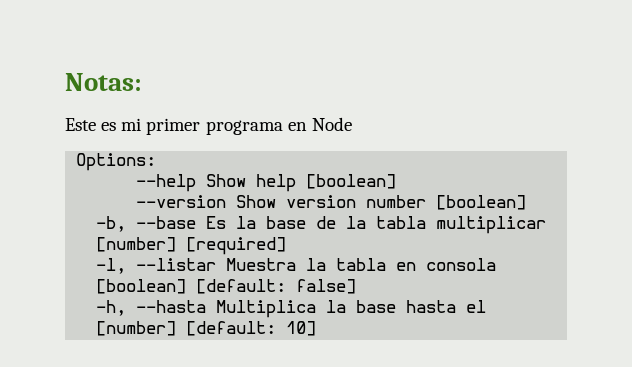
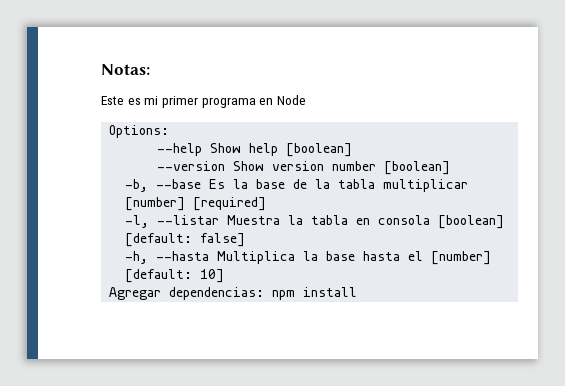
(317, 328) none -> [109,287,358,300] // Agregar dependencias: npm install

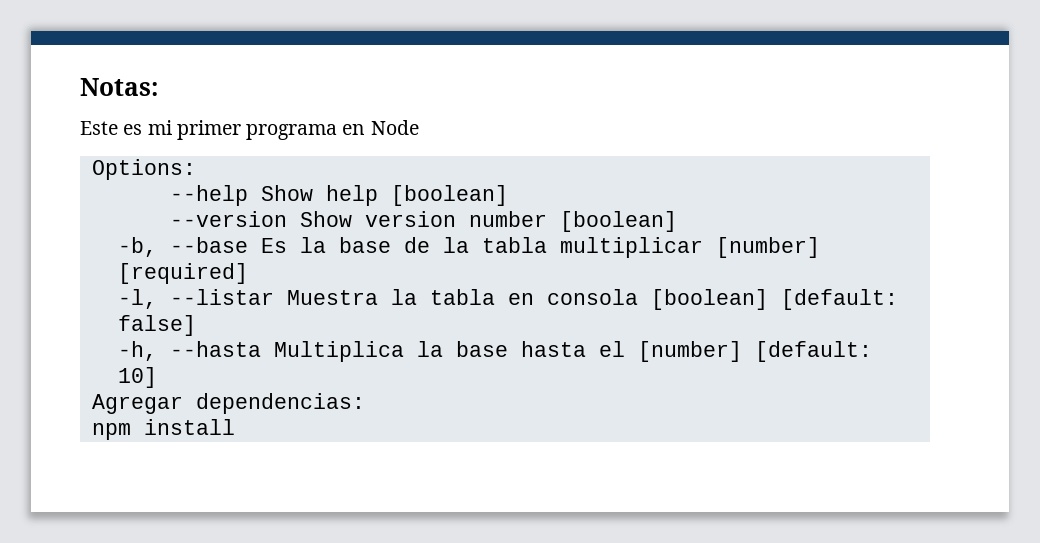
(265, 293) none -> (365, 403) //

